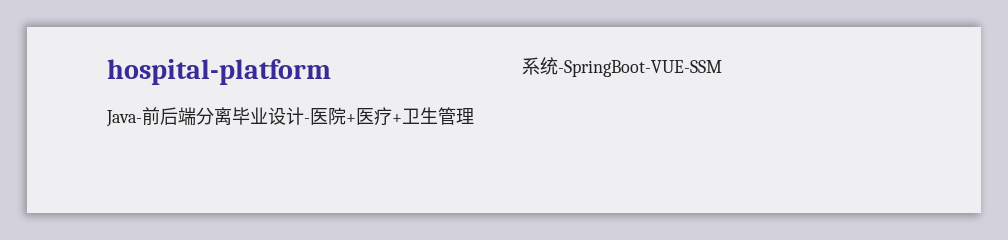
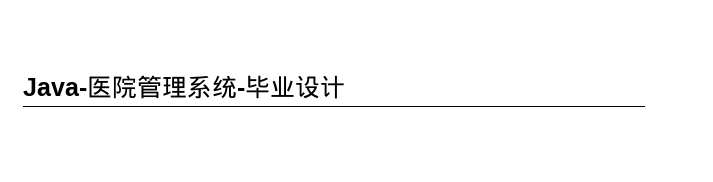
[107,59,331,85] [106,107,474,127] [522,57,722,77] hospital-platform // Java-前后端分离毕业设计-医院+医疗+卫生管理系统-SpringBoot-VUE-SSM -> [23,75,345,99] Java-医院管理系统-毕业设计

